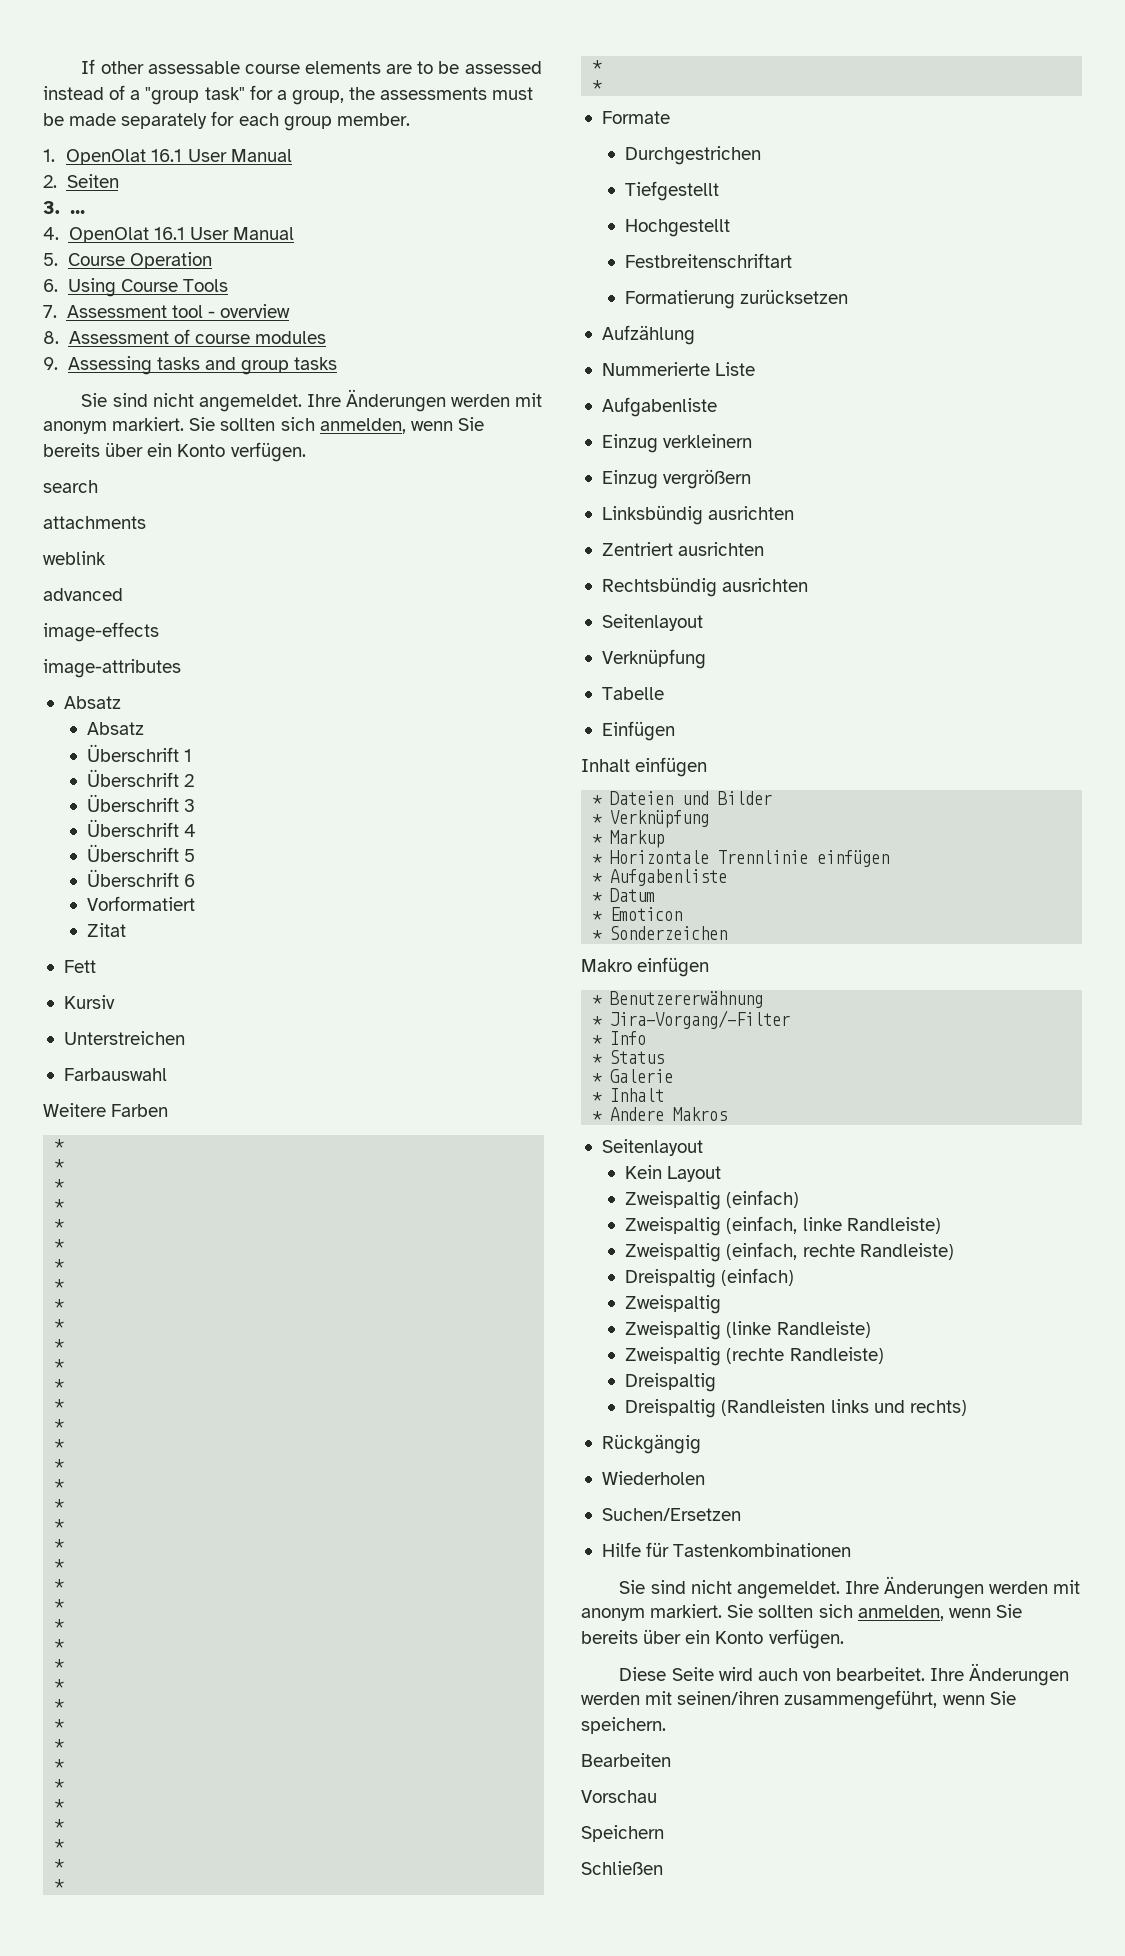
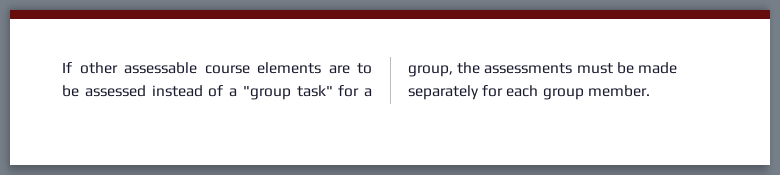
[43,149,292,165] [43,174,119,188] [43,201,85,214] [43,227,294,243] [43,252,212,269] [43,278,228,297] [43,304,290,318] [43,329,326,344] [43,356,338,375] [81,389,543,412] [43,417,484,434] [43,442,306,462] [43,480,98,493] [43,516,146,529] [43,551,106,565] [43,588,123,601] [43,622,159,642] [43,659,181,678] [63,696,121,709] [87,722,145,735] [87,744,193,762] [87,769,195,787] [87,794,196,812] [87,819,197,837] [87,844,196,862] [87,869,196,887] [87,896,196,911] [87,923,127,937] [63,960,96,973] [63,995,115,1009] [63,1031,185,1045] [63,1068,167,1081] [43,1103,169,1117] [54,1139,65,1149] [54,1159,65,1169] [54,1179,65,1189] [54,1199,65,1209] [54,1219,65,1229] [54,1239,65,1249] [54,1259,65,1269] [54,1279,65,1289] [54,1299,65,1309] [54,1319,65,1329] [54,1339,65,1349] [54,1359,65,1369] [54,1379,65,1389] [54,1399,65,1409] [54,1419,65,1429] [54,1439,65,1449] [54,1459,65,1469] [54,1479,65,1489] [54,1499,65,1509] [54,1519,65,1529] [54,1539,65,1549] [54,1559,65,1569] [54,1579,65,1589] [54,1599,65,1609] [54,1619,65,1629] [54,1639,65,1649] [54,1659,65,1669] [54,1679,65,1689] [54,1699,65,1709] [54,1719,65,1729] [54,1739,65,1749] [54,1759,65,1769] [54,1779,65,1789] [54,1799,65,1809] [54,1819,65,1829] [54,1839,65,1849] [54,1859,65,1869] [54,1879,65,1889] [592,60,603,70] [592,80,603,90] [601,111,670,124] [625,146,762,165] [625,181,720,201] [625,219,731,237] [625,253,793,268] [625,289,849,309] [601,325,695,345] [601,362,756,376] [601,397,717,417] [601,434,753,453] [601,469,752,489] [601,505,795,525] [601,542,765,556] [601,577,809,597] [601,614,703,631] [601,649,706,669] [601,687,664,700] [601,721,675,741] [581,757,708,777] [592,791,773,805] [592,810,710,828] [592,830,665,848] [592,850,890,867] [592,869,728,886] [592,888,656,902] [592,907,683,921] [592,926,728,940] [581,957,710,977] [592,991,764,1008] [592,1010,791,1029] [592,1031,647,1045] [592,1050,665,1064] [592,1069,674,1083] [592,1088,665,1102] [592,1107,728,1121] [601,1139,703,1156] [625,1165,722,1182] [625,1190,800,1210] [625,1216,941,1236] [625,1242,954,1262] [625,1268,795,1288] [625,1295,722,1314] [625,1321,871,1340] [625,1347,884,1366] [625,1373,717,1392] [625,1399,967,1418] [601,1434,701,1454] [601,1471,705,1485] [601,1508,741,1521] [601,1542,852,1557] [619,1576,1081,1599] [581,1604,1022,1621] [581,1629,844,1649] [619,1663,1070,1686] [581,1690,1016,1710] [581,1717,666,1734] [581,1753,671,1767] [581,1790,657,1803] [581,1825,664,1842] [581,1861,663,1875] // 1. OpenOlat 16.1 User Manual // 2. Seiten // 3. … // 4. OpenOlat 16.1 User Manual // 5. Course Operation // 6. Using Course Tools // 7. Assessment tool - overview // 8. Assessment of course modules // 9. Assessing tasks and group tasks // Sie sind nicht angemeldet. Ihre Änderungen werden mit anonym markiert. Sie sollten sich anmelden, wenn Sie bereits über ein Konto verfügen. // search // attachments // weblink // advanced // image-effects // image-attributes // Absatz // Absatz // Überschrift 1 // Überschrift 2 // Überschrift 3 // Überschrift 4 // Überschrift 5 // Überschrift 6 // Vorformatiert // Zitat // Fett // Kursiv // Unterstreichen // Farbauswahl // Weitere Farben // * // * // * // * // * // * // * // * // * // * // * // * // * // * // * // * // * // * // * // * // * // * // * // * // * // * // * // * // * // * // * // * // * // * // * // * // * // * // * // * // Formate // Durchgestrichen // Tiefgestellt // Hochgestellt // Festbreitenschriftart // Formatierung zurücksetzen // Aufzählung // Nummerierte Liste // Aufgabenliste // Einzug verkleinern // Einzug vergrößern // Linksbündig ausrichten // Zentriert ausrichten // Rechtsbündig ausrichten // Seitenlayout // Verknüpfung // Tabelle // Einfügen // Inhalt einfügen // * Dateien und Bilder // * Verknüpfung // * Markup // * Horizontale Trennlinie einfügen // * Aufgabenliste // * Datum // * Emoticon // * Sonderzeichen // Makro einfügen // * Benutzererwähnung // * Jira-Vorgang/-Filter // * Info // * Status // * Galerie // * Inhalt // * Andere Makros // Seitenlayout // Kein Layout // Zweispaltig (einfach) // Zweispaltig (einfach, linke Randleiste) // Zweispaltig (einfach, rechte Randleiste) // Dreispaltig (einfach) // Zweispaltig // Zweispaltig (linke Randleiste) // Zweispaltig (rechte Randleiste) // Dreispaltig // Dreispaltig (Randleisten links und rechts) // Rückgängig // Wiederholen // Suchen/Ersetzen // Hilfe für Tastenkombinationen // Sie sind nicht angemeldet. Ihre Änderungen werden mit anonym markiert. Sie sollten sich anmelden, wenn Sie bereits über ein Konto verfügen. // Diese Seite wird auch von bearbeitet. Ihre Änderungen werden mit seinen/ihren zusammengeführt, wenn Sie speichern. // Bearbeiten // Vorschau // Speichern // Schließen -> (650, 91) none

